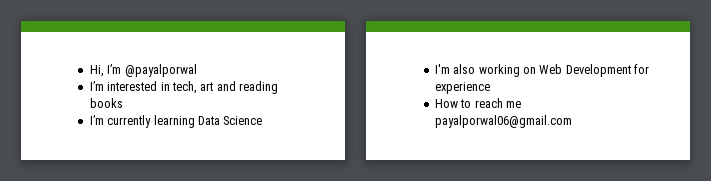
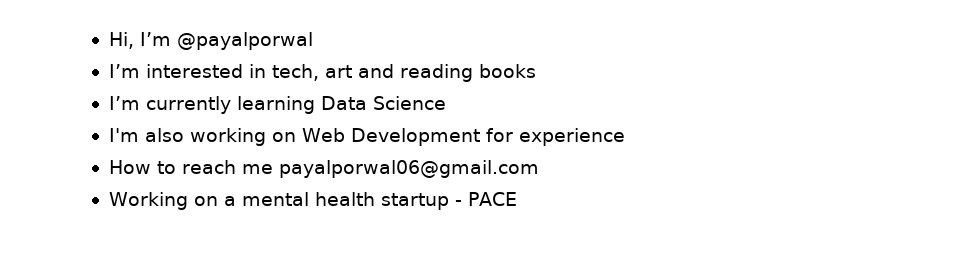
(572, 121) none -> [108,192,517,210] // Working on a mental health startup - PACE

